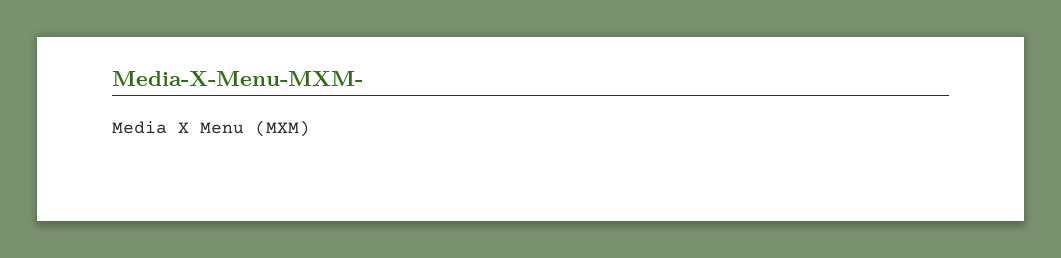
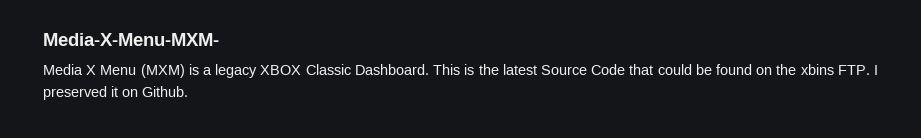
(310, 128) none -> [188,64,879,78] [43,86,188,100] is a legacy XBOX Classic Dashboard. This is the latest Source Code that could be found on the xbins FTP. I preserved it on Github.

